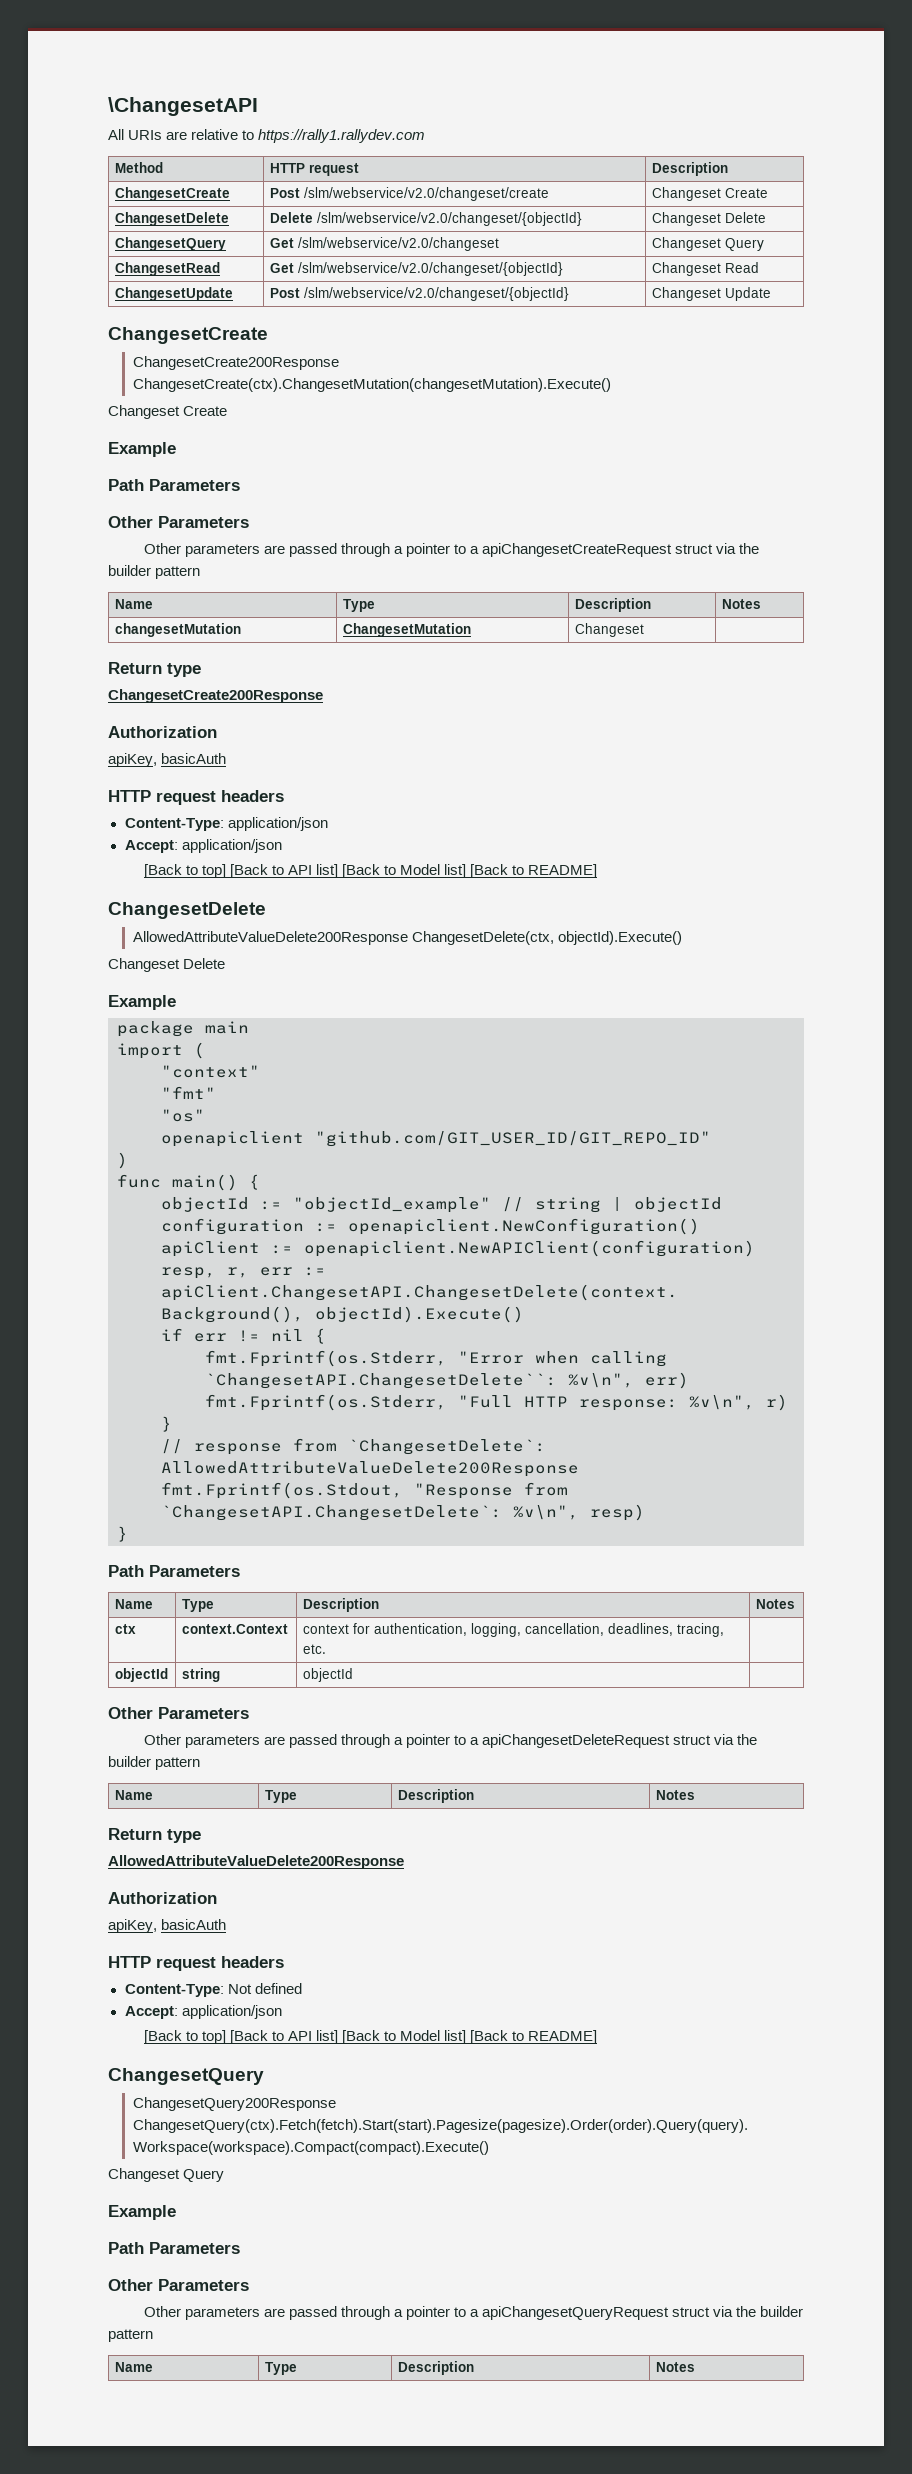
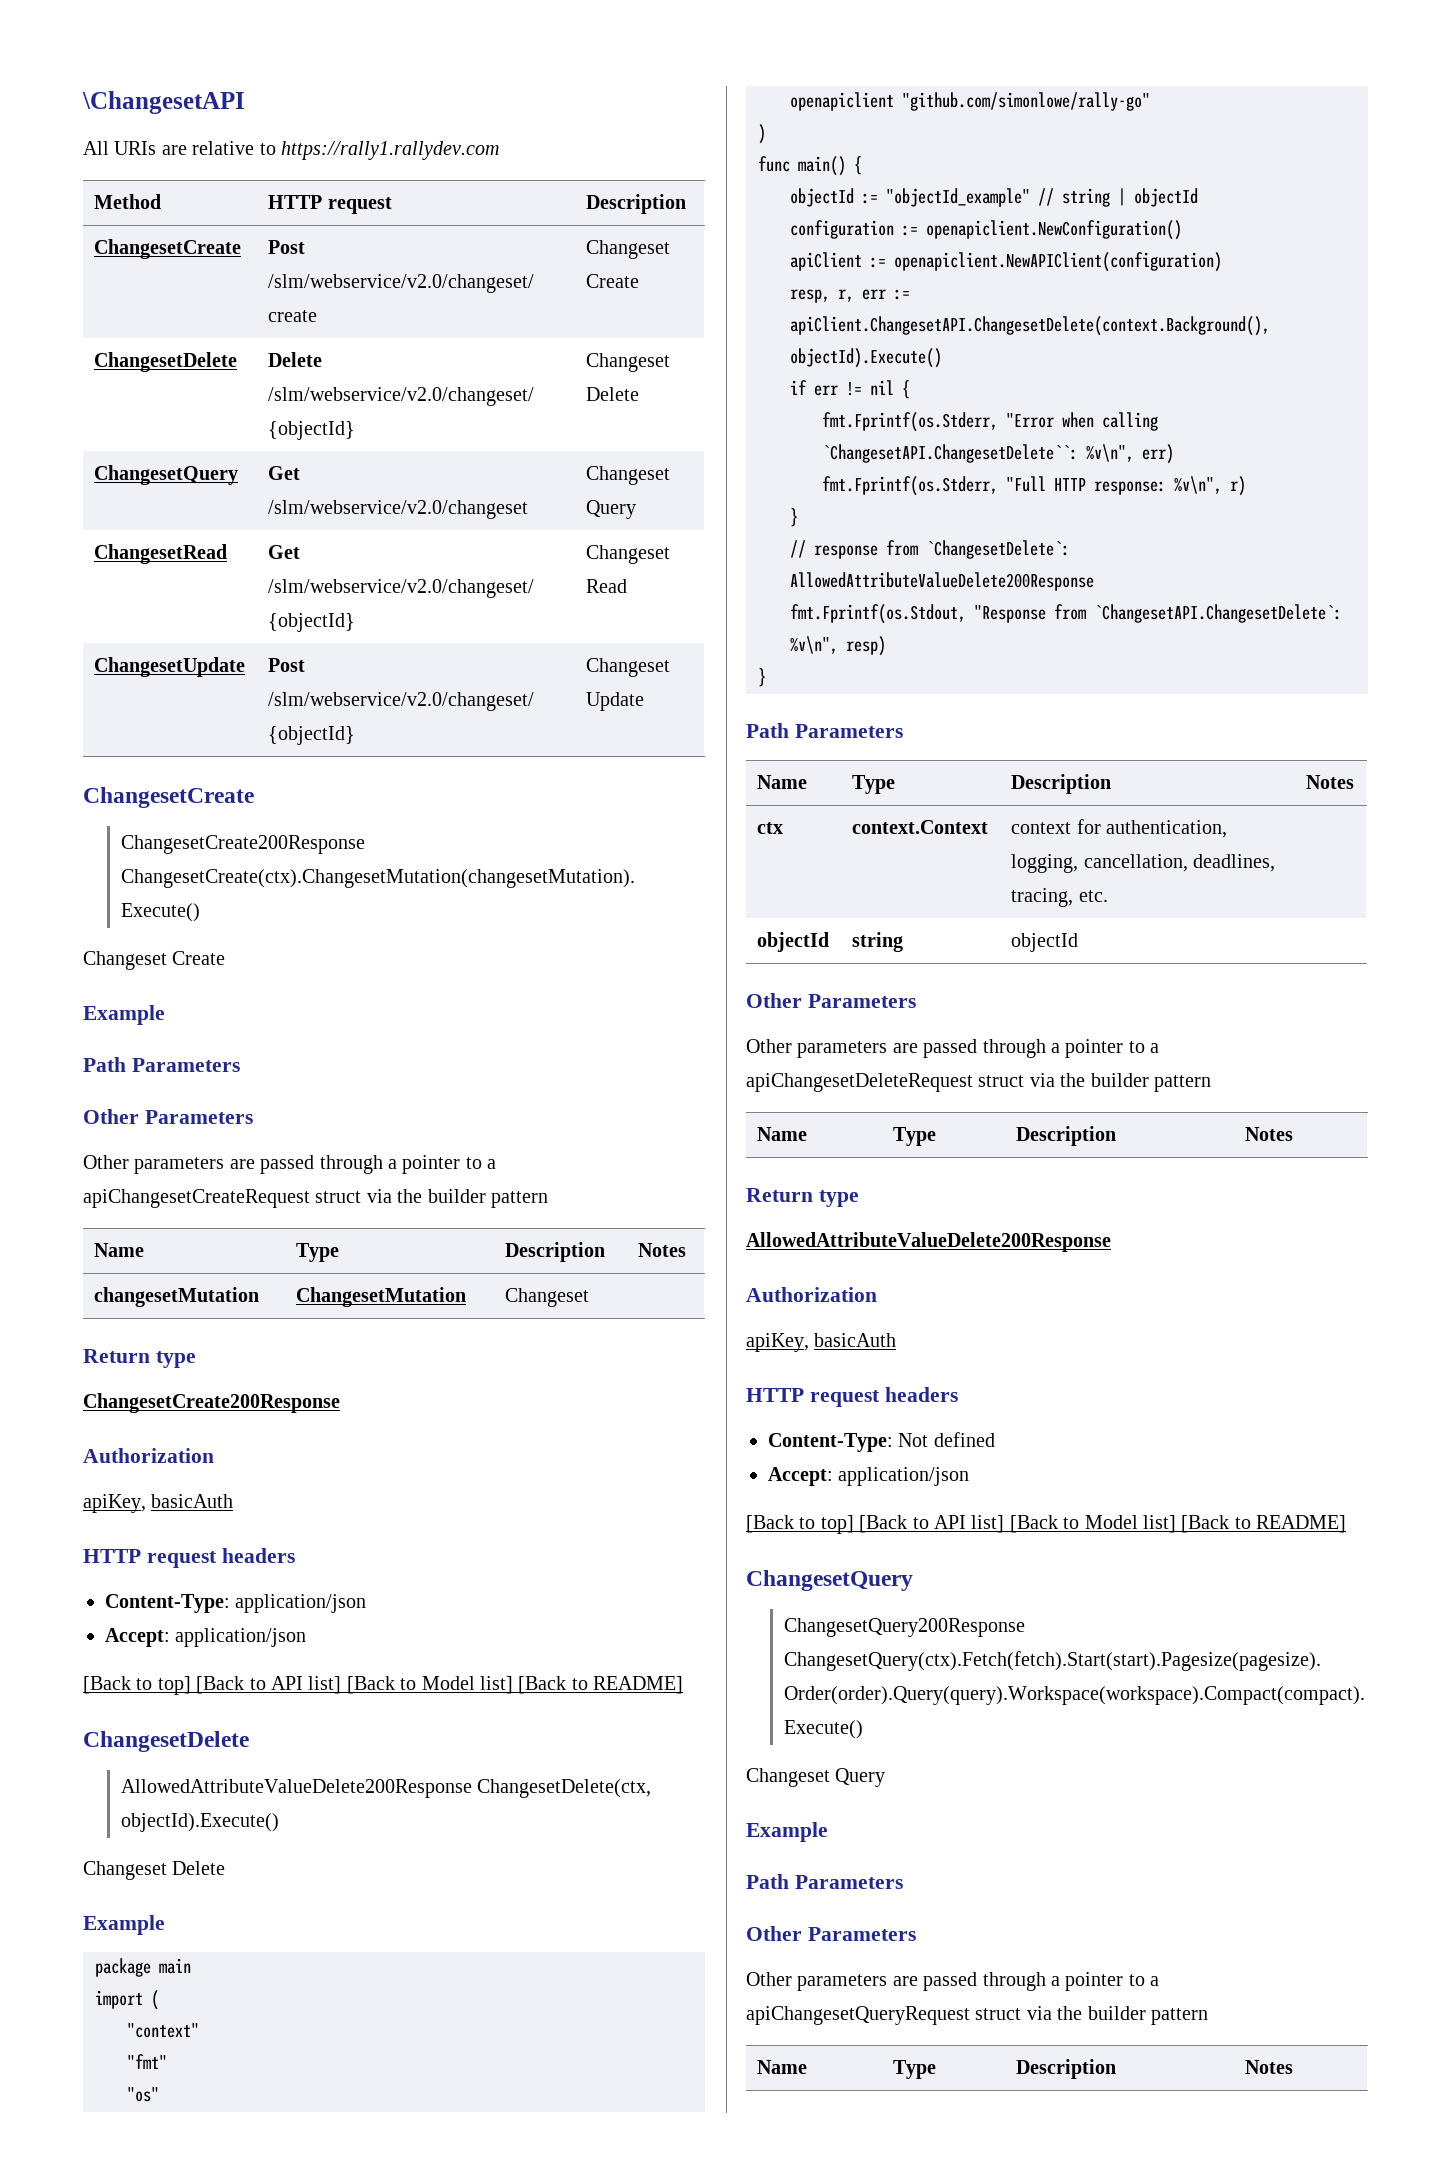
[315,1131,711,1147] "github.com/GIT_USER_ID/GIT_REPO_ID" -> [902,92,1150,111] "github.com/simonlowe/rally-go"

